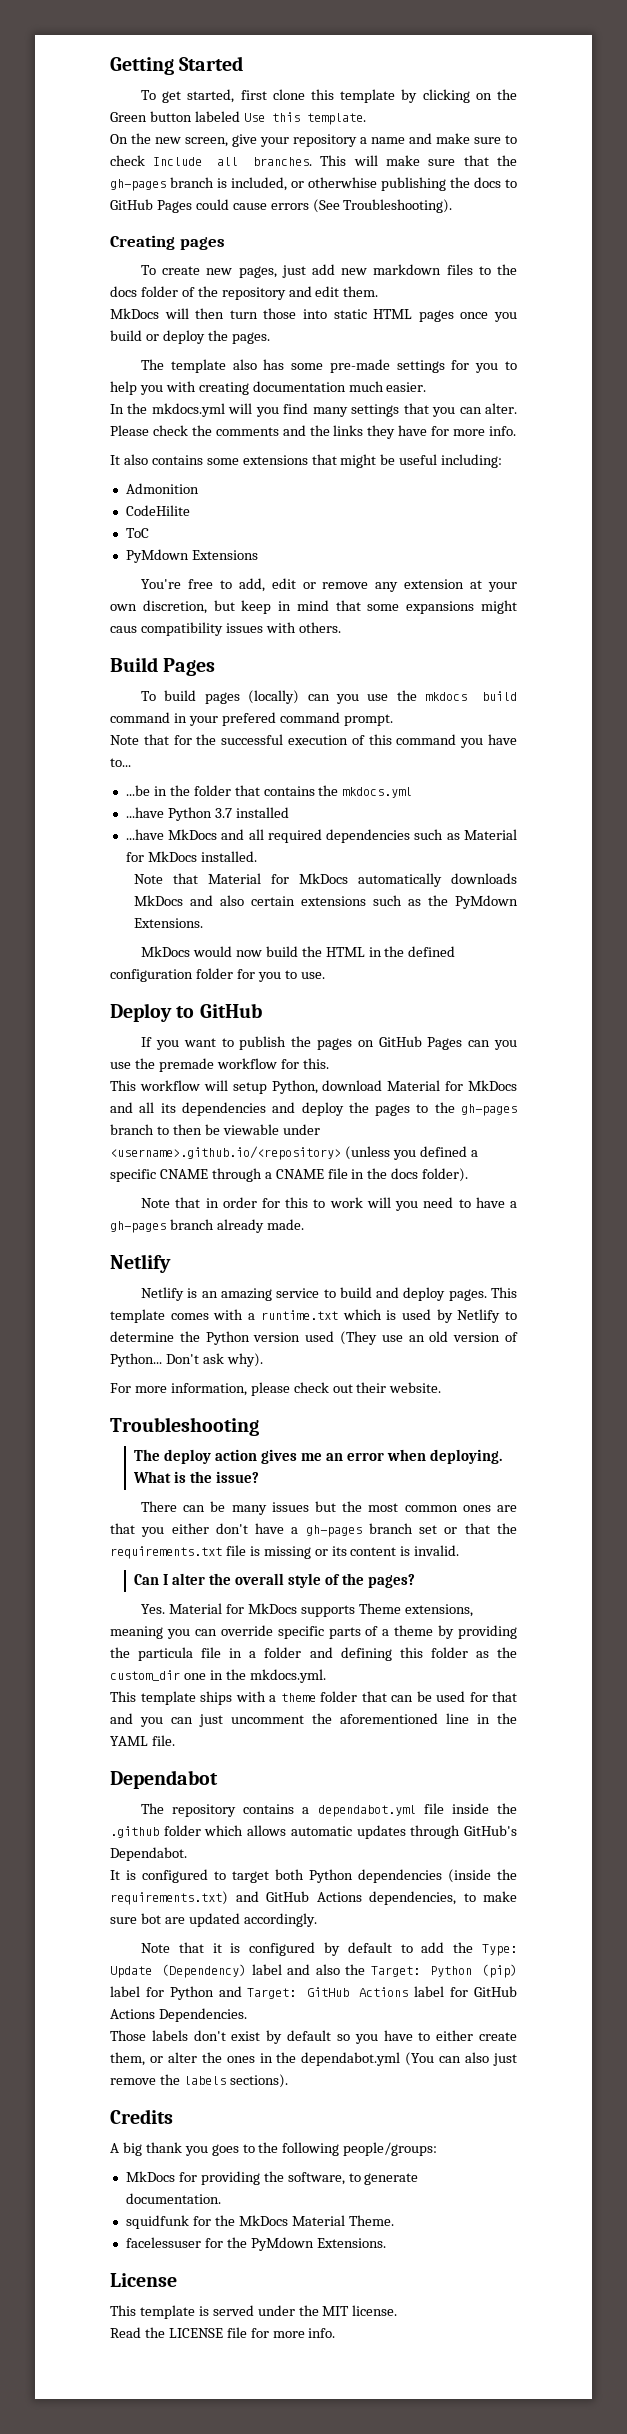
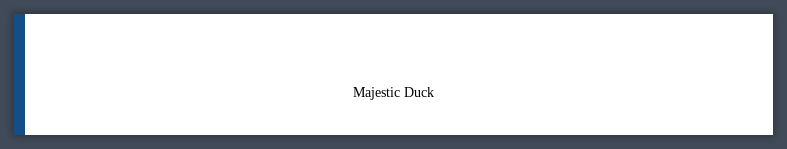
[110,56,244,75] [141,89,517,103] [110,111,366,125] [110,133,517,147] [110,155,517,166] [110,177,517,191] [110,199,453,213] [110,235,225,250] [141,264,517,278] [110,286,379,300] [110,308,518,322] [110,330,270,344] [141,359,517,373] [110,381,427,395] [110,403,517,417] [110,425,517,439] [110,454,503,468] [125,483,199,494] [125,505,190,516] [125,528,149,538] [125,549,258,563] [141,578,518,592] [110,600,517,614] [110,622,341,636] [110,657,216,676] [141,690,517,704] [110,712,393,726] [110,734,517,748] [110,758,131,767] [125,785,413,798] [125,807,289,821] [125,829,518,843] [125,851,257,862] [134,873,517,887] [134,895,519,909] [134,918,204,928] [141,946,456,957] [110,968,325,982] [110,1003,262,1022] [141,1036,517,1050] [110,1058,329,1072] [110,1080,517,1094] [110,1102,518,1116] [110,1124,320,1135] [110,1146,478,1160] [110,1168,469,1182] [141,1197,517,1211] [110,1219,304,1233] [110,1254,171,1273] [141,1287,517,1301] [110,1309,517,1323] [110,1331,518,1345] [110,1353,263,1367] [110,1382,442,1396] [110,1417,259,1436] [134,1449,502,1464] [133,1471,259,1483] [141,1501,517,1515] [110,1523,517,1537] [110,1545,460,1559] [134,1573,415,1588] [141,1603,473,1617] [110,1625,517,1639] [110,1647,517,1661] [110,1669,326,1683] [110,1691,517,1705] [110,1713,517,1727] [110,1735,175,1746] [110,1770,218,1789] [141,1803,517,1817] [110,1825,517,1839] [110,1847,187,1861] [110,1869,517,1883] [110,1891,517,1905] [110,1913,317,1927] [141,1942,517,1956] [110,1964,517,1978] [110,1986,517,2000] [110,2008,247,2022] [110,2030,517,2044] [110,2052,518,2066] [110,2074,288,2088] [110,2109,173,2124] [110,2142,438,2156] [125,2171,419,2185] [125,2193,221,2204] [125,2215,394,2229] [125,2237,386,2251] [110,2273,177,2287] [110,2305,398,2319] [110,2327,336,2338] Getting Started // To get started, first clone this template by clicking on the Green button labeled Use this template. // On the new screen, give your repository a name and make sure to check Include all branches. This will make sure that the gh-pages branch is included, or otherwhise publishing the docs to GitHub Pages could cause errors (See Troubleshooting). // Creating pages // To create new pages, just add new markdown files to the docs folder of the repository and edit them. // MkDocs will then turn those into static HTML pages once you build or deploy the pages. // The template also has some pre-made settings for you to help you with creating documentation much easier. // In the mkdocs.yml will you find many settings that you can alter. Please check the comments and the links they have for more info. // It also contains some extensions that might be useful including: // Admonition // CodeHilite // ToC // PyMdown Extensions // You're free to add, edit or remove any extension at your own discretion, but keep in mind that some expansions might caus compatibility issues with others. // Build Pages // To build pages (locally) can you use the mkdocs build command in your prefered command prompt. // Note that for the successful execution of this command you have to... // ...be in the folder that contains the mkdocs.yml // ...have Python 3.7 installed // ...have MkDocs and all required dependencies such as Material for MkDocs installed. // Note that Material for MkDocs automatically downloads MkDocs and also certain extensions such as the PyMdown Extensions. // MkDocs would now build the HTML in the defined configuration folder for you to use. // Deploy to GitHub // If you want to publish the pages on GitHub Pages can you use the premade workflow for this. // This workflow will setup Python, download Material for MkDocs and all its dependencies and deploy the pages to the gh-pages branch to then be viewable under <username>.github.io/<repository> (unless you defined a specific CNAME through a CNAME file in the docs folder). // Note that in order for this to work will you need to have a gh-pages branch already made. // Netlify // Netlify is an amazing service to build and deploy pages. This template comes with a runtime.txt which is used by Netlify to determine the Python version used (They use an old version of Python... Don't ask why). // For more information, please check out their website. // Troubleshooting // The deploy action gives me an error when deploying. What is the issue? // There can be many issues but the most common ones are that you either don't have a gh-pages branch set or that the requirements.txt file is missing or its content is invalid. // Can I alter the overall style of the pages? // Yes. Material for MkDocs supports Theme extensions, meaning you can override specific parts of a theme by providing the particula file in a folder and defining this folder as the custom_dir one in the mkdocs.yml. // This template ships with a theme folder that can be used for that and you can just uncomment the aforementioned line in the YAML file. // Dependabot // The repository contains a dependabot.yml file inside the .github folder which allows automatic updates through GitHub's Dependabot. // It is configured to target both Python dependencies (inside the requirements.txt) and GitHub Actions dependencies, to make sure bot are updated accordingly. // Note that it is configured by default to add the Type: Update (Dependency) label and also the Target: Python (pip) label for Python and Target: GitHub Actions label for GitHub Actions Dependencies. // Those labels don't exist by default so you have to either create them, or alter the ones in the dependabot.yml (You can also just remove the labels sections). // Credits // A big thank you goes to the following people/groups: // MkDocs for providing the software, to generate documentation. // squidfunk for the MkDocs Material Theme. // facelessuser for the PyMdown Extensions. // License // This template is served under the MIT license. // Read the LICENSE file for more info. -> [353,87,434,100] Majestic Duck

